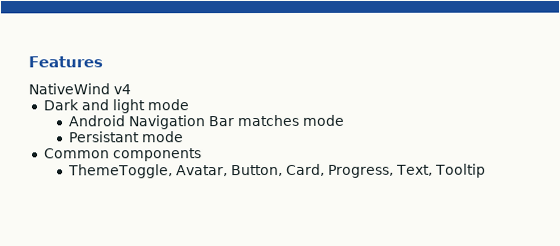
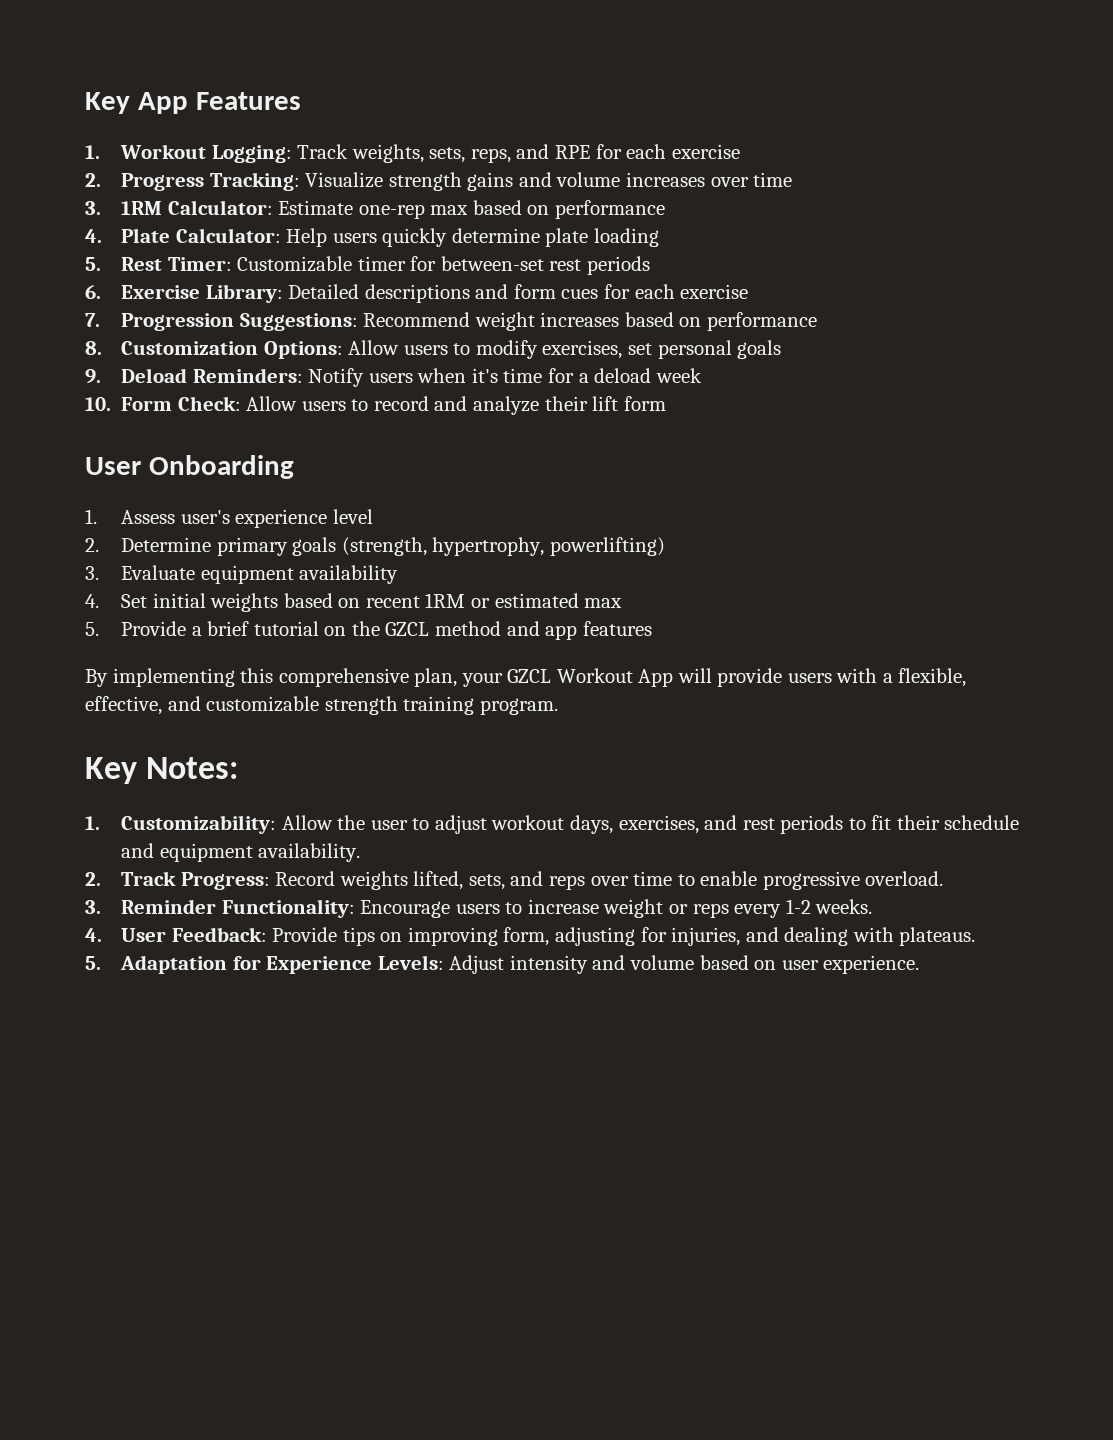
(28, 62) none -> [85,92,188,114] Key App
[28,83,131,95] [42,99,189,114] [68,114,346,130] [69,131,185,143] [43,148,202,162] [68,163,487,179] NativeWind v4 // Dark and light mode // Android Navigation Bar matches mode // Persistant mode // Common components // ThemeToggle, Avatar, Button, Card, Progress, Text, Tooltip -> [85,144,740,163] [85,172,793,191] [85,200,665,219] [85,228,659,247] [85,256,650,275] [85,284,749,303] [85,312,817,331] [85,340,782,359] [85,368,702,387] [85,396,666,415] [85,455,294,479] [85,509,373,528] [85,537,665,556] [85,565,399,584] [85,593,623,612] [85,621,652,640] [85,668,967,687] [85,696,558,715] [85,757,239,784] [85,815,1020,834] [121,843,361,862] [85,871,944,890] [85,899,873,918] [85,927,976,946] [85,955,920,974] 1. Workout Logging: Track weights, sets, reps, and RPE for each exercise // 2. Progress Tracking: Visualize strength gains and volume increases over time // 3. 1RM Calculator: Estimate one-rep max based on performance // 4. Plate Calculator: Help users quickly determine plate loading // 5. Rest Timer: Customizable timer for between-set rest periods // 6. Exercise Library: Detailed descriptions and form cues for each exercise // 7. Progression Suggestions: Recommend weight increases based on performance // 8. Customization Options: Allow users to modify exercises, set personal goals // 9. Deload Reminders: Notify users when it's time for a deload week // 10. Form Check: Allow users to record and analyze their lift form // User Onboarding // 1. Assess user's experience level // 2. Determine primary goals (strength, hypertrophy, powerlifting) // 3. Evaluate equipment availability // 4. Set initial weights based on recent 1RM or estimated max // 5. Provide a brief tutorial on the GZCL method and app features // By implementing this comprehensive plan, your GZCL Workout App will provide users with a flexible, effective, and customizable strength training program. // Key Notes: // 1. Customizability: Allow the user to adjust workout days, exercises, and rest periods to fit their schedule and equipment availability. // 2. Track Progress: Record weights lifted, sets, and reps over time to enable progressive overload. // 3. Reminder Functionality: Encourage users to increase weight or reps every 1-2 weeks. // 4. User Feedback: Provide tips on improving form, adjusting for injuries, and dealing with plateaus. // 5. Adaptation for Experience Levels: Adjust intensity and volume based on user experience.

